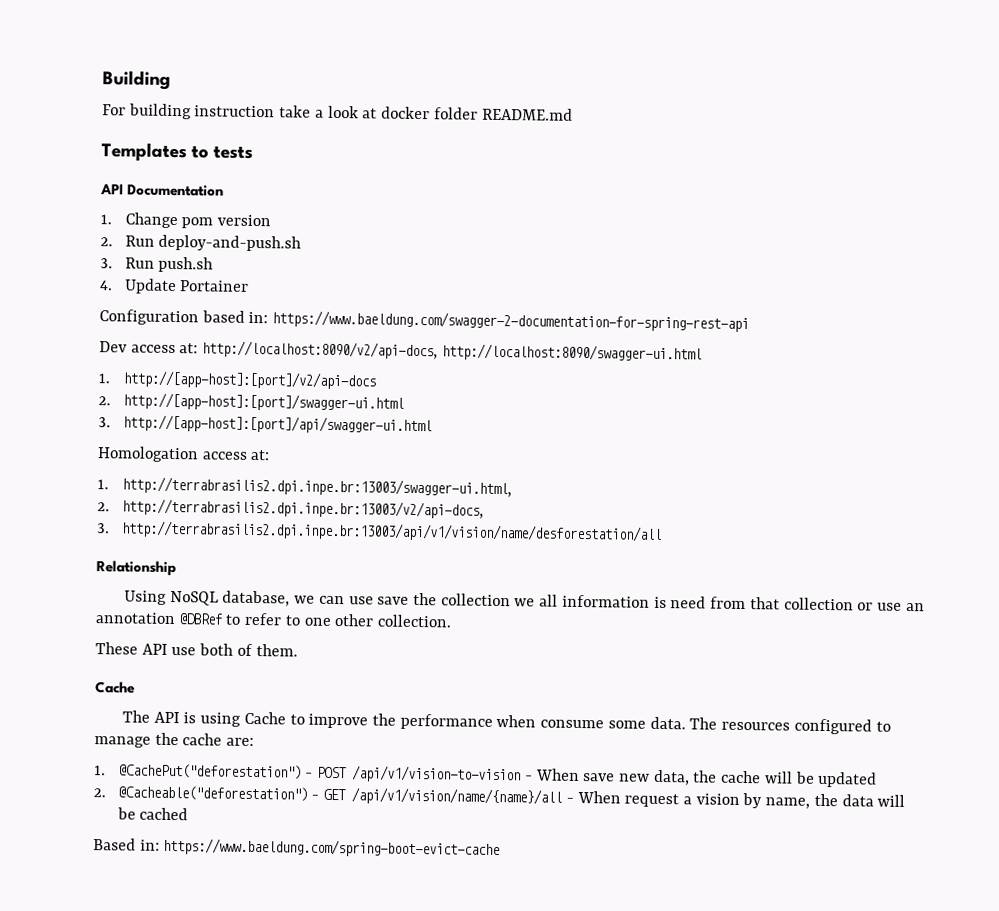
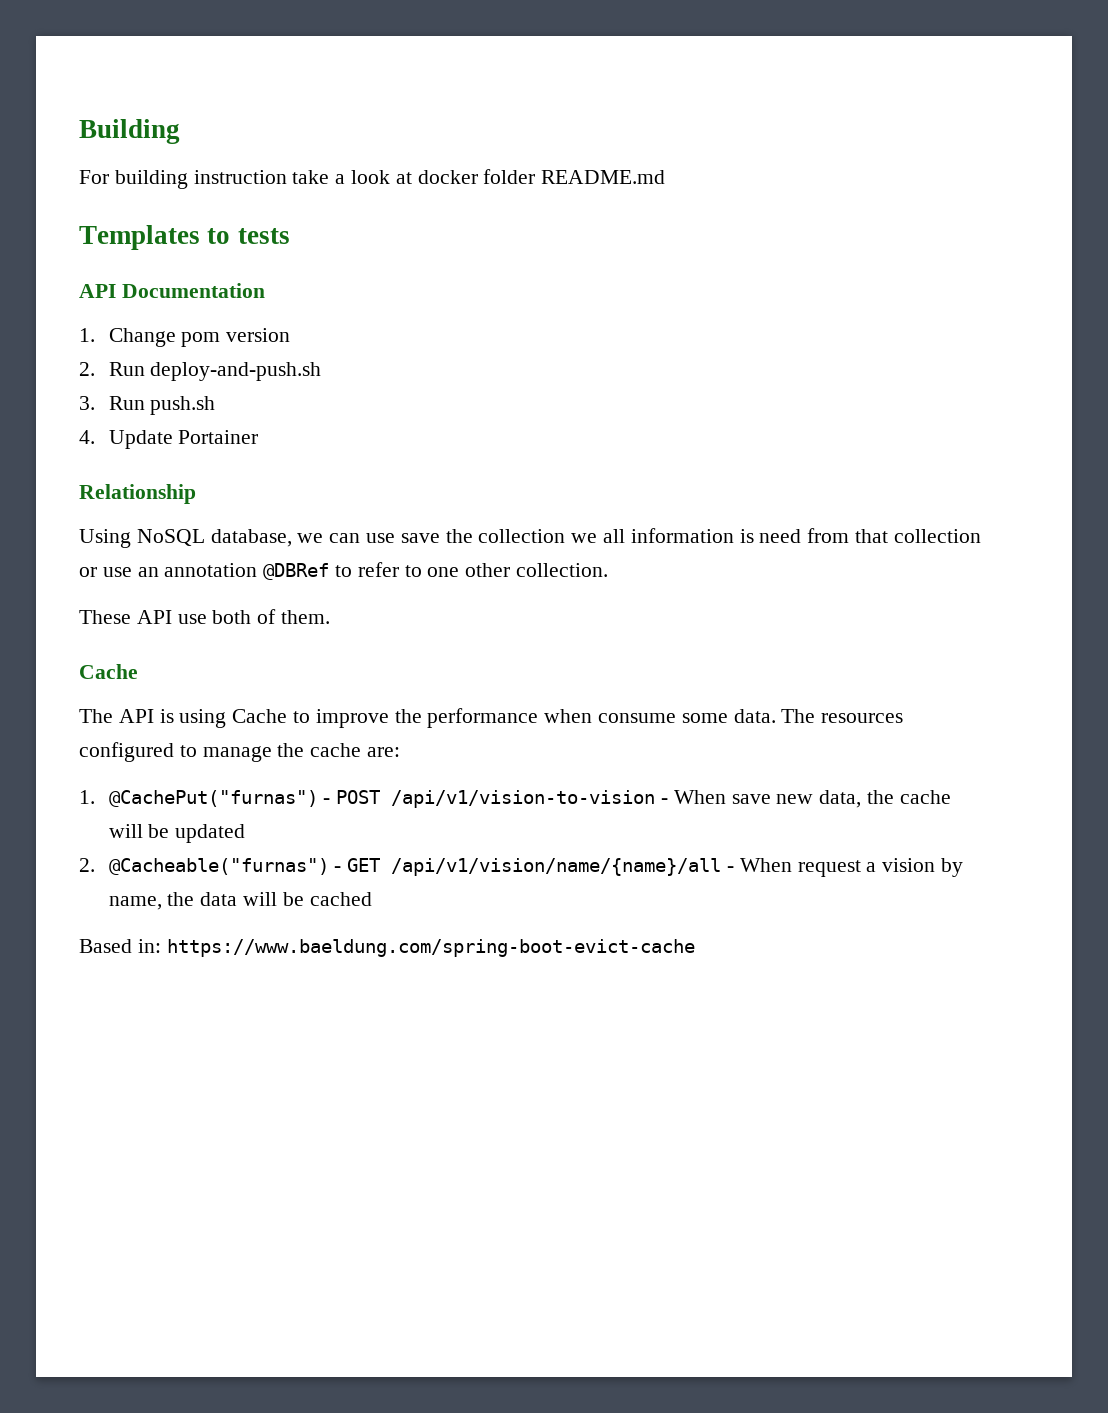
[99,309,750,333] [99,340,702,363] [98,370,376,390] [98,392,404,412] [98,414,432,435] [97,446,271,463] [97,476,512,498] [97,498,484,519] [97,520,662,543] // Configuration based in: https://www.baeldung.com/swagger-2-documentation-for-spring-rest-api // Dev access at: http://localhost:8090/v2/api-docs, http://localhost:8090/swagger-ui.html // 1. http://[app-host]:[port]/v2/api-docs // 2. http://[app-host]:[port]/swagger-ui.html // 3. http://[app-host]:[port]/api/swagger-ui.html // Homologation access at: // 1. http://terrabrasilis2.dpi.inpe.br:13003/swagger-ui.html, // 2. http://terrabrasilis2.dpi.inpe.br:13003/v2/api-docs, // 3. http://terrabrasilis2.dpi.inpe.br:13003/api/v1/vision/name/desforestation/all -> (259, 437) none
[118,763,302,780] @CachePut("deforestation") -> [108,790,318,807] @CachePut("furnas")
[117,785,308,802] @Cacheable("deforestation") -> [108,858,329,875] @Cacheable("furnas")

